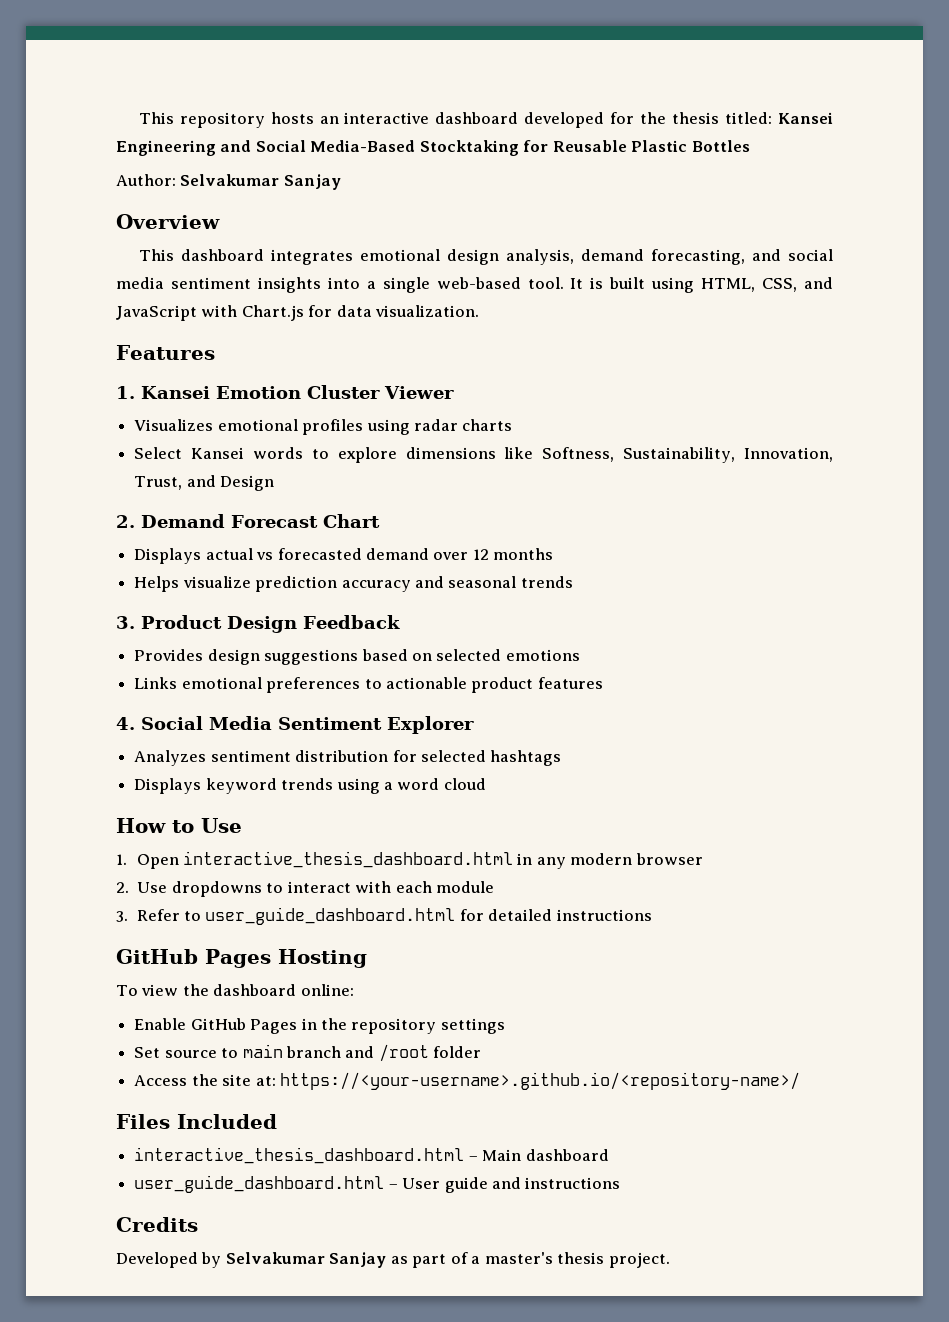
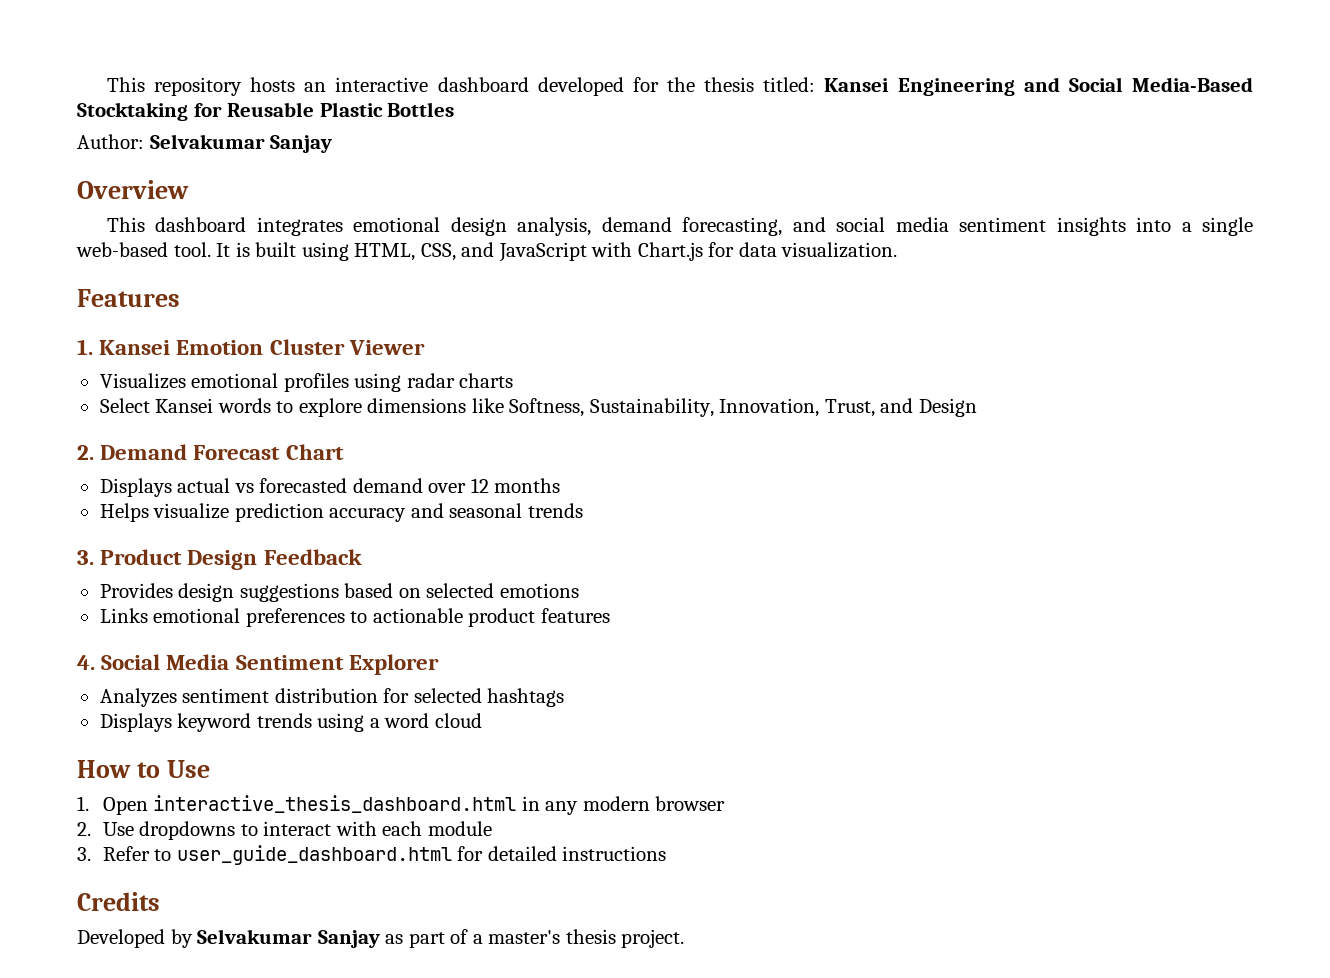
[116,949,367,968] [116,984,354,996] [134,1018,505,1034] [134,1044,482,1062] [134,1072,800,1090] [116,1114,277,1129] [134,1147,609,1164] [134,1175,621,1193] // GitHub Pages Hosting // To view the dashboard online: // Enable GitHub Pages in the repository settings // Set source to main branch and /root folder // Access the site at: https://<your-username>.github.io/<repository-name>/ // Files Included // interactive_thesis_dashboard.html – Main dashboard // user_guide_dashboard.html – User guide and instructions -> (667, 853) none

